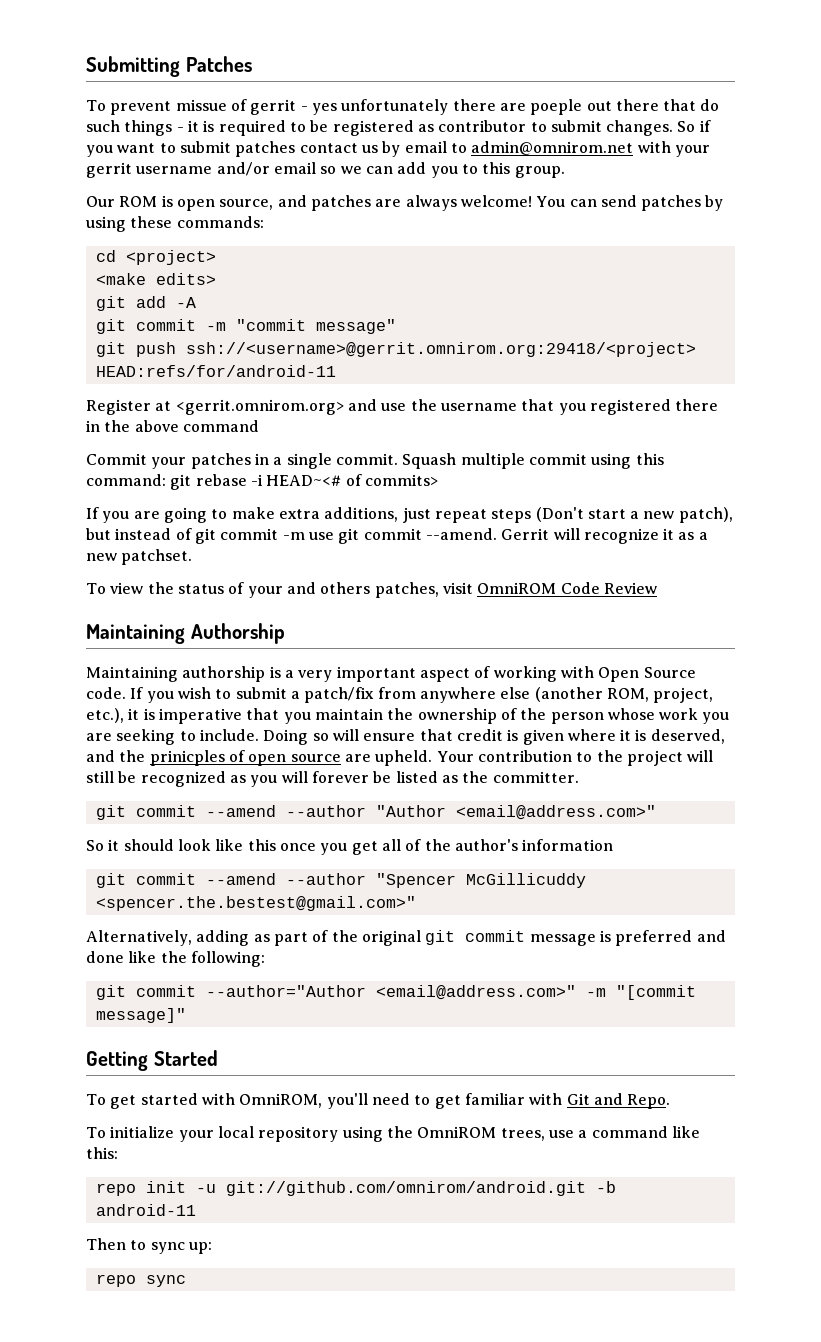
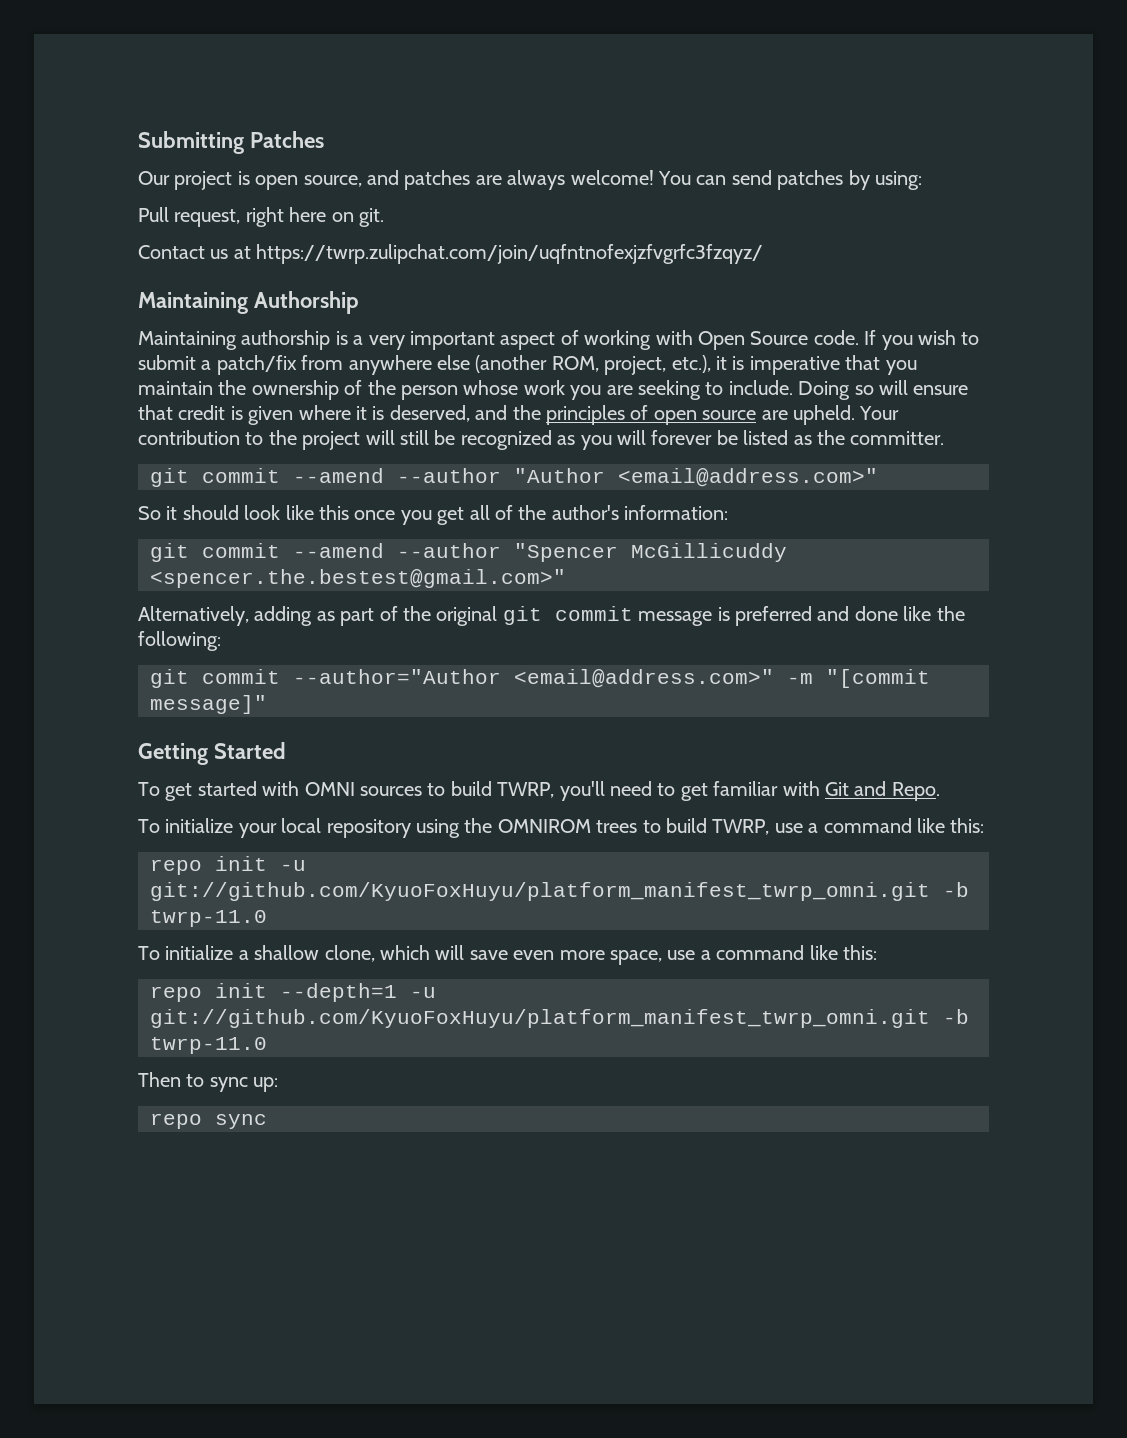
[86,99,720,115] [86,120,711,136] [86,141,710,157] [86,162,565,178] // To prevent missue of gerrit - yes unfortunately there are poeple out there that do such things - it is required to be registered as contributor to submit changes. So if you want to submit patches contact us by email to admin@omnirom.net with your gerrit username and/or email so we can add you to this group. -> (324, 139) none
[119,196,158,207] ROM -> [174,171,233,190] project
[86,216,264,232] [95,250,216,265] [95,273,216,285] [95,296,196,311] [95,319,396,334] [95,342,696,357] [95,365,336,377] [86,399,719,415] [86,420,259,432] [86,453,664,469] [86,474,438,490] [86,507,733,523] [86,528,708,544] [86,549,193,565] [86,582,657,598] using these commands: // cd <project> // <make edits> // git add -A // git commit -m "commit message" // git push ssh://<username>@gerrit.omnirom.org:29418/<project> HEAD:refs/for/android-11 // Register at <gerrit.omnirom.org> and use the username that you registered there in the above command // Commit your patches in a single commit. Squash multiple commit using this command: git rebase -i HEAD~<# of commits> // If you are going to make extra additions, just repeat steps (Don't start a new patch), but instead of git commit -m use git commit --amend. Gerrit will recognize it as a new patchset. // To view the status of your and others patches, visit OmniROM Code Review -> [874,171,922,190] [138,207,384,227] [138,244,764,264] using: // Pull request, right here on git. // Contact us at https://twrp.zulipchat.com/join/uqfntnofexjzfvgrfc3fzqyz/
[149,750,225,766] prinicples -> [546,405,625,425] principles
[522,839,614,851] information -> [624,505,729,520] information:
[239,1093,323,1108] OmniROM, -> [304,781,555,798] OMNI sources to build TWRP,
[417,1126,545,1141] OmniROM trees, -> [497,818,770,835] OMNIROM trees to build TWRP,
[225,1181,616,1196] [95,1204,196,1216] git://github.com/omnirom/android.git -b android-11 -> [150,882,969,901] [150,910,267,927] [138,945,877,965] [150,983,436,1002] [150,1009,969,1028] [150,1037,267,1054] git://github.com/KyuoFoxHuyu/platform_manifest_twrp_omni.git -b twrp-11.0 // To initialize a shallow clone, which will save even more space, use a command like this: // repo init --depth=1 -u git://github.com/KyuoFoxHuyu/platform_manifest_twrp_omni.git -b twrp-11.0

